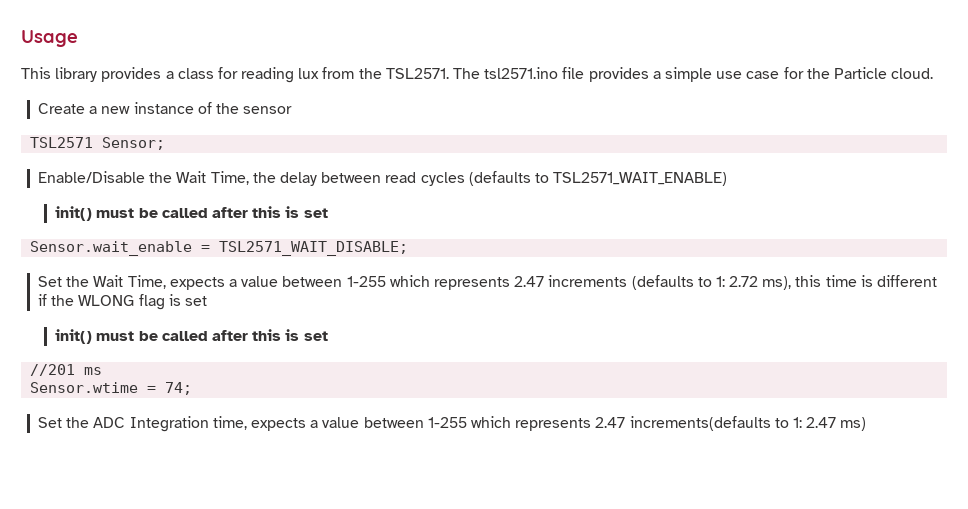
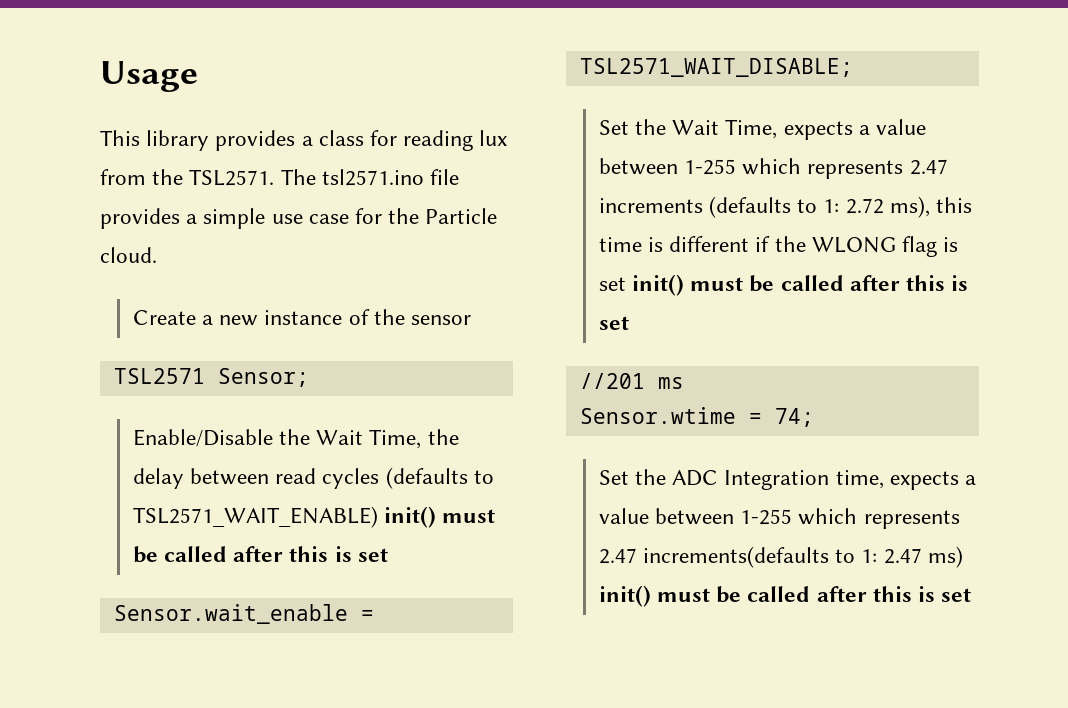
(728, 179) // -> (378, 517) none
(208, 301) // -> (626, 284) none
(867, 424) none -> [598,585,972,607] init() must be called after this is set

